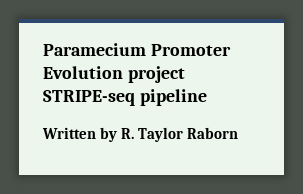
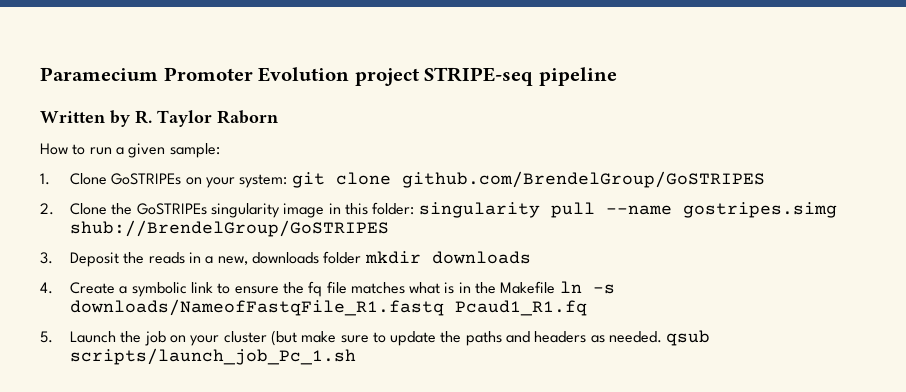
(239, 133) none -> [40,143,220,158] [40,171,765,188] [40,202,837,218] [69,220,389,237] [40,251,531,267] [40,281,615,297] [69,299,587,316] [40,330,711,346] [69,348,356,365] // How to run a given sample: // 1. Clone GoSTRIPEs on your system: git clone github.com/BrendelGroup/GoSTRIPES // 2. Clone the GoSTRIPEs singularity image in this folder: singularity pull --name gostripes.simg shub://BrendelGroup/GoSTRIPES // 3. Deposit the reads in a new, downloads folder mkdir downloads // 4. Create a symbolic link to ensure the fq file matches what is in the Makefile ln -s downloads/NameofFastqFile_R1.fastq Pcaud1_R1.fq // 5. Launch the job on your cluster (but make sure to update the paths and headers as needed. qsub scripts/launch_job_Pc_1.sh

